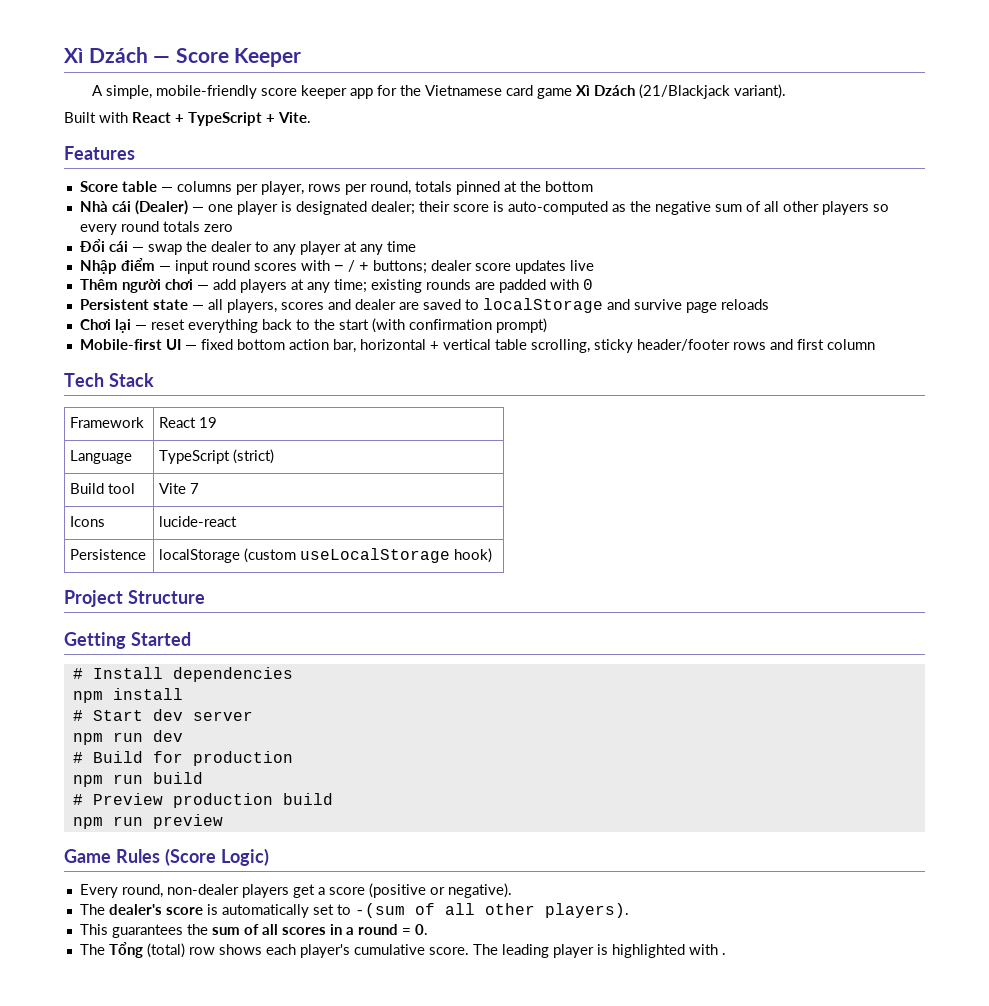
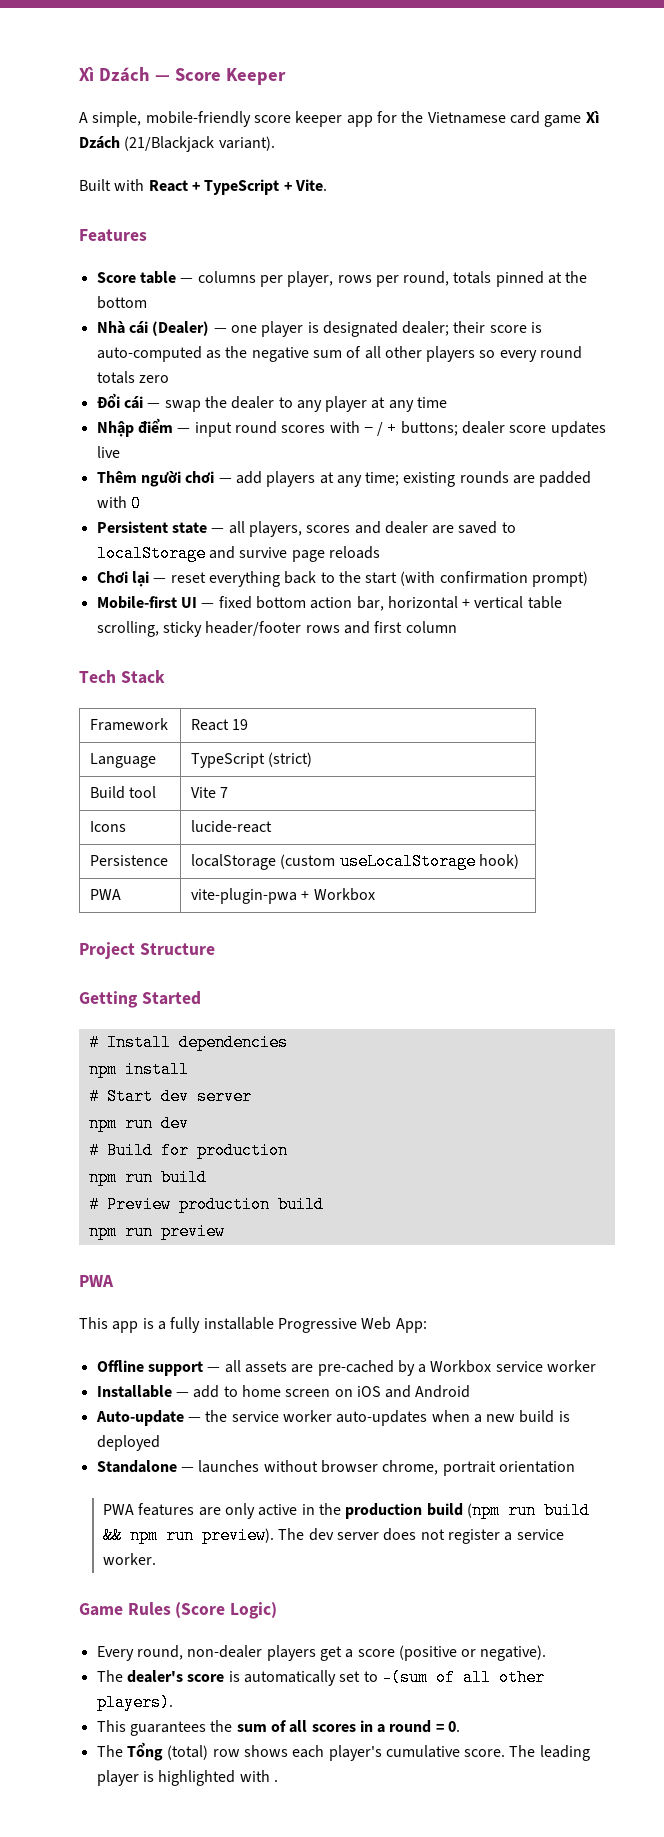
(493, 555) none -> [90,889,122,900] [191,888,375,904] // PWA | vite-plugin-pwa + Workbox
(223, 821) none -> [79,1275,114,1287] [79,1317,427,1333] [96,1360,597,1376] [96,1385,471,1398] [95,1410,570,1426] [96,1435,160,1451] [96,1460,575,1476] [103,1502,591,1519] [103,1527,564,1544] [103,1553,157,1565] // PWA // This app is a fully installable Progressive Web App: // Offline support — all assets are pre-cached by a Workbox service worker // Installable — add to home screen on iOS and Android // Auto-update — the service worker auto-updates when a new build is deployed // Standalone — launches without browser chrome, portrait orientation // PWA features are only active in the production build (npm run build && npm run preview). The dev server does not register a service worker.

